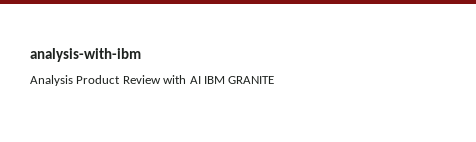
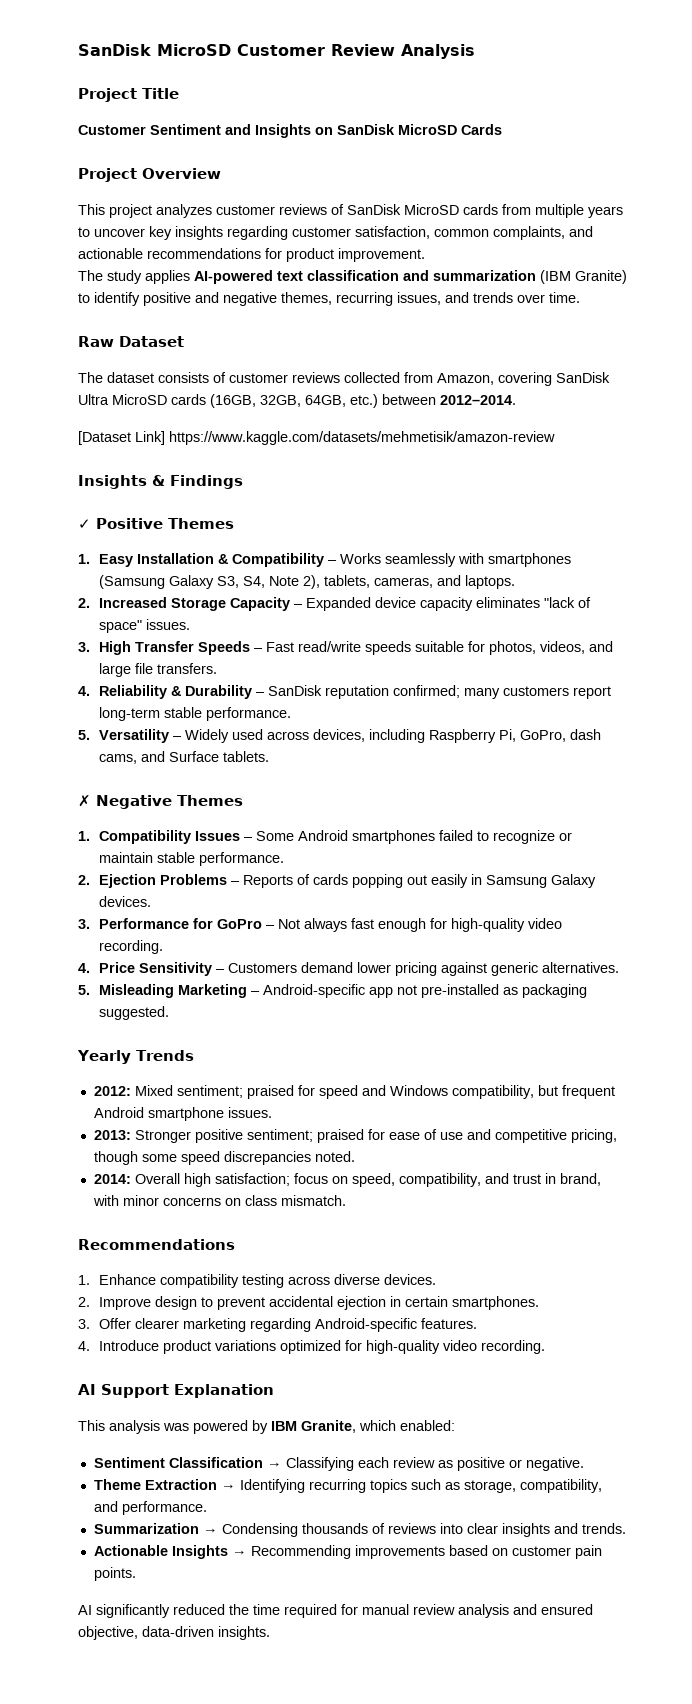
[30,48,141,62] [30,75,275,86] analysis-with-ibm // Analysis Product Review with AI IBM GRANITE -> [78,44,475,59] [78,88,179,102] [78,124,502,138] [78,168,221,182] [78,204,623,218] [78,226,593,240] [78,248,425,262] [78,270,627,284] [78,292,580,306] [78,336,184,347] [78,372,610,386] [78,394,516,408] [78,431,555,445] [78,475,243,489] [78,518,234,529] [78,553,572,567] [99,575,516,589] [78,597,592,611] [99,619,191,633] [78,641,614,655] [99,663,218,677] [78,685,612,699] [99,707,292,721] [78,729,602,743] [99,751,270,764] [78,795,243,809] [78,830,573,844] [99,852,285,866] [78,874,597,888] [99,896,152,907] [78,918,563,932] [99,940,164,954] [78,962,620,976] [78,984,588,998] [99,1006,170,1020] [77,1050,194,1064] [93,1085,615,1099] [93,1107,272,1121] [93,1129,617,1143] [93,1151,355,1165] [93,1173,601,1187] [92,1195,346,1206] [78,1239,235,1250] [78,1274,437,1288] [78,1296,540,1310] [78,1318,478,1332] [78,1340,546,1354] [78,1384,274,1398] [78,1420,455,1434] [93,1457,584,1471] [93,1479,602,1493] [93,1501,207,1515] [93,1523,626,1537] [93,1545,602,1559] [93,1567,136,1581] [78,1604,593,1618] [78,1626,270,1640] SanDisk MicroSD Customer Review Analysis // Project Title // Customer Sentiment and Insights on SanDisk MicroSD Cards // Project Overview // This project analyzes customer reviews of SanDisk MicroSD cards from multiple years to uncover key insights regarding customer satisfaction, common complaints, and actionable recommendations for product improvement. // The study applies AI-powered text classification and summarization (IBM Granite) to identify positive and negative themes, recurring issues, and trends over time. // Raw Dataset // The dataset consists of customer reviews collected from Amazon, covering SanDisk Ultra MicroSD cards (16GB, 32GB, 64GB, etc.) between 2012–2014. // [Dataset Link] https://www.kaggle.com/datasets/mehmetisik/amazon-review // Insights & Findings // ✓ Positive Themes // 1. Easy Installation & Compatibility – Works seamlessly with smartphones (Samsung Galaxy S3, S4, Note 2), tablets, cameras, and laptops. // 2. Increased Storage Capacity – Expanded device capacity eliminates "lack of space" issues. // 3. High Transfer Speeds – Fast read/write speeds suitable for photos, videos, and large file transfers. // 4. Reliability & Durability – SanDisk reputation confirmed; many customers report long-term stable performance. // 5. Versatility – Widely used across devices, including Raspberry Pi, GoPro, dash cams, and Surface tablets. // ✗ Negative Themes // 1. Compatibility Issues – Some Android smartphones failed to recognize or maintain stable performance. // 2. Ejection Problems – Reports of cards popping out easily in Samsung Galaxy devices. // 3. Performance for GoPro – Not always fast enough for high-quality video recording. // 4. Price Sensitivity – Customers demand lower pricing against generic alternatives. // 5. Misleading Marketing – Android-specific app not pre-installed as packaging suggested. // Yearly Trends // 2012: Mixed sentiment; praised for speed and Windows compatibility, but frequent Android smartphone issues. // 2013: Stronger positive sentiment; praised for ease of use and competitive pricing, though some speed discrepancies noted. // 2014: Overall high satisfaction; focus on speed, compatibility, and trust in brand, with minor concerns on class mismatch. // Recommendations // 1. Enhance compatibility testing across diverse devices. // 2. Improve design to prevent accidental ejection in certain smartphones. // 3. Offer clearer marketing regarding Android-specific features. // 4. Introduce product variations optimized for high-quality video recording. // AI Support Explanation // This analysis was powered by IBM Granite, which enabled: // Sentiment Classification → Classifying each review as positive or negative. // Theme Extraction → Identifying recurring topics such as storage, compatibility, and performance. // Summarization → Condensing thousands of reviews into clear insights and trends. // Actionable Insights → Recommending improvements based on customer pain points. // AI significantly reduced the time required for manual review analysis and ensured objective, data-driven insights.

